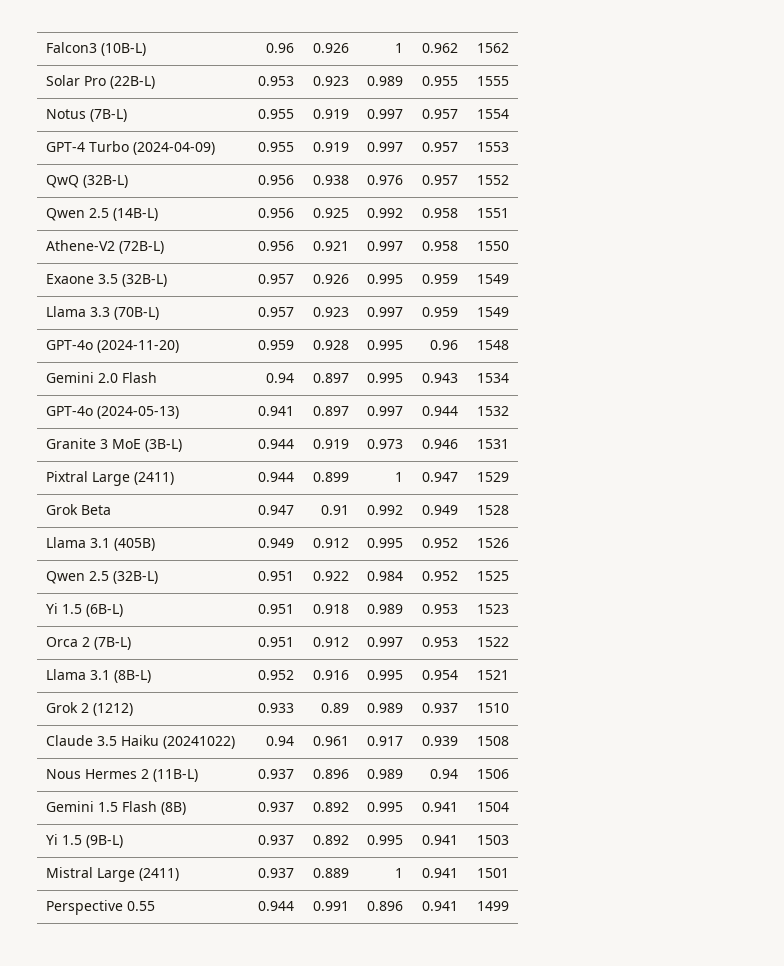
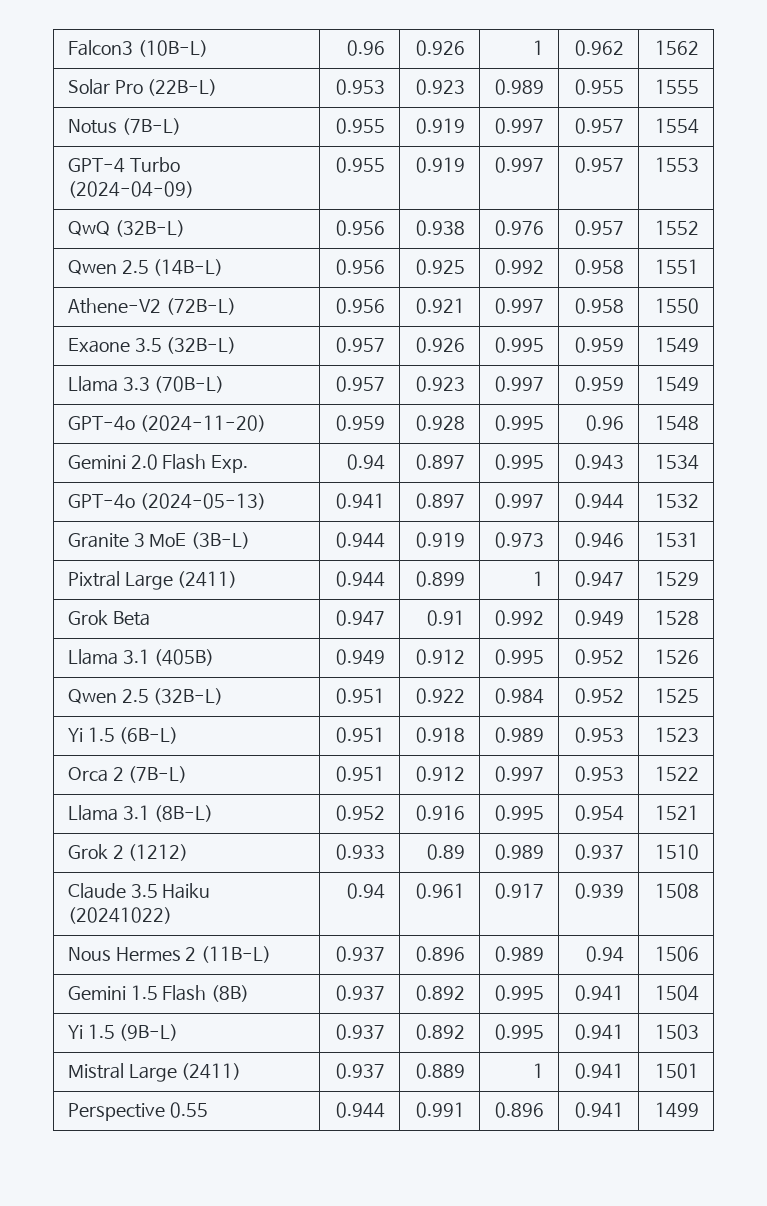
(157, 377) none -> [210,455,248,473] Exp.

